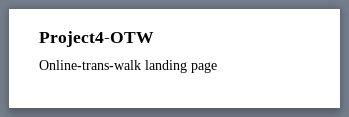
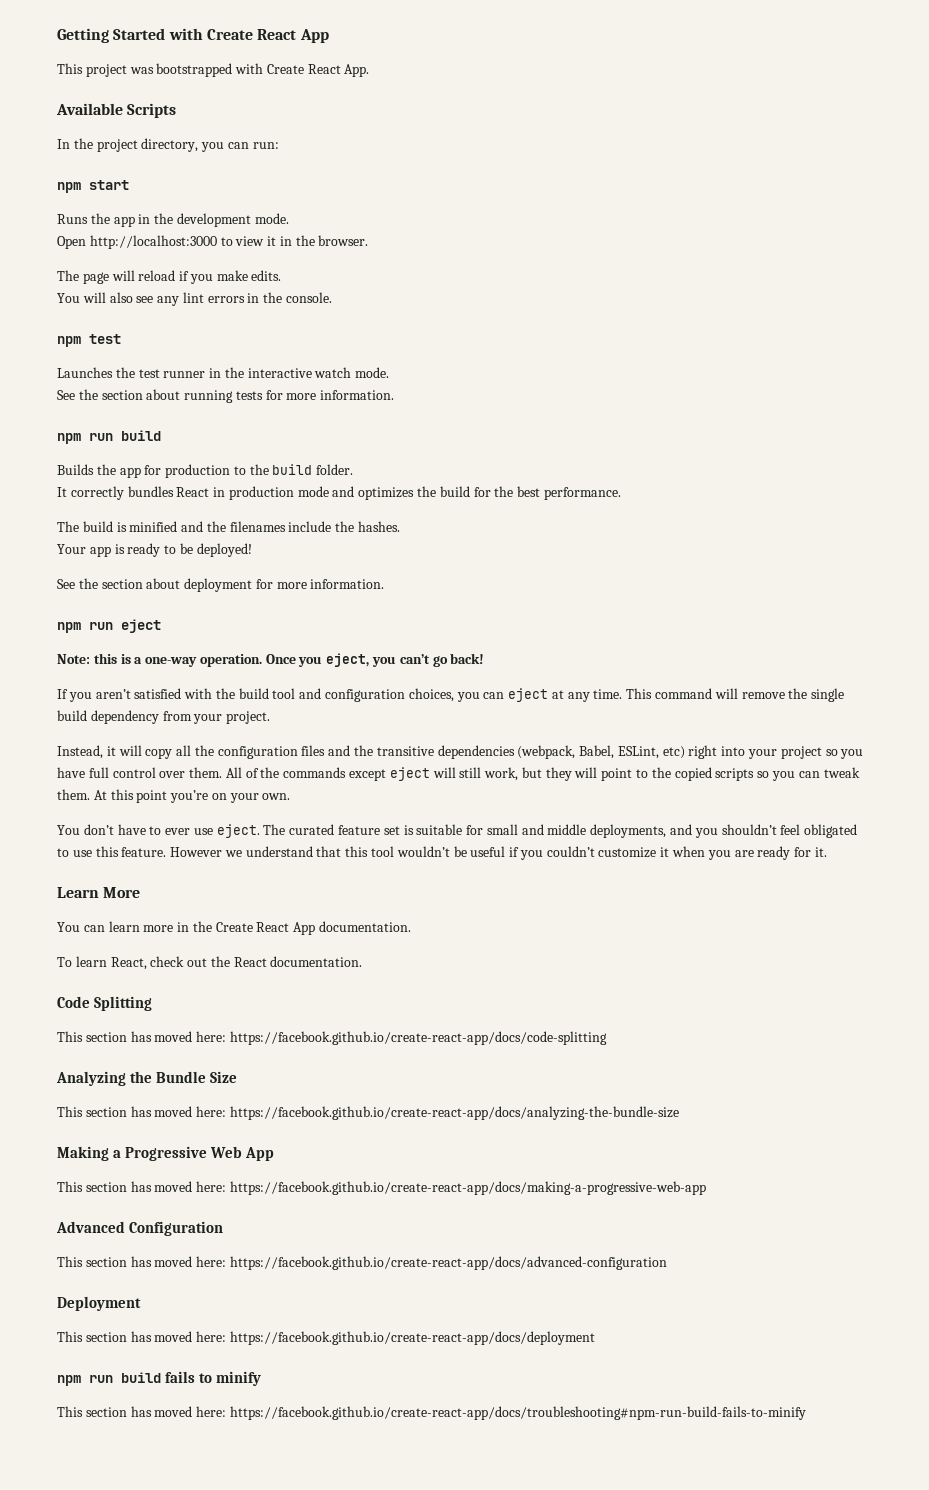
[39,31,154,47] [39,60,217,73] Project4-OTW // Online-trans-walk landing page -> [57,28,329,43] [57,63,370,77] [56,103,177,118] [57,138,279,152] [57,180,129,193] [57,213,289,227] [57,235,369,249] [57,270,282,284] [57,292,333,306] [57,334,121,347] [57,367,390,378] [57,389,395,403] [57,430,161,444] [57,464,354,478] [57,486,621,500] [57,521,401,532] [57,543,252,557] [57,578,385,592] [57,619,161,633] [57,653,485,667] [57,688,845,702] [57,710,271,724] [57,745,864,759] [57,767,860,781] [57,789,291,803] [57,824,858,838] [57,846,827,860] [57,887,141,898] [57,921,412,935] [57,956,363,970] [57,996,152,1011] [57,1031,607,1045] [56,1071,237,1086] [57,1106,679,1120] [57,1146,274,1161] [57,1181,706,1195] [56,1221,223,1236] [57,1256,667,1270] [57,1296,141,1311] [57,1331,595,1345] [57,1371,261,1386] [57,1406,806,1420] Getting Started with Create React App // This project was bootstrapped with Create React App. // Available Scripts // In the project directory, you can run: // npm start // Runs the app in the development mode. // Open http://localhost:3000 to view it in the browser. // The page will reload if you make edits. // You will also see any lint errors in the console. // npm test // Launches the test runner in the interactive watch mode. // See the section about running tests for more information. // npm run build // Builds the app for production to the build folder. // It correctly bundles React in production mode and optimizes the build for the best performance. // The build is minified and the filenames include the hashes. // Your app is ready to be deployed! // See the section about deployment for more information. // npm run eject // Note: this is a one-way operation. Once you eject, you can’t go back! // If you aren’t satisfied with the build tool and configuration choices, you can eject at any time. This command will remove the single build dependency from your project. // Instead, it will copy all the configuration files and the transitive dependencies (webpack, Babel, ESLint, etc) right into your project so you have full control over them. All of the commands except eject will still work, but they will point to the copied scripts so you can tweak them. At this point you’re on your own. // You don’t have to ever use eject. The curated feature set is suitable for small and middle deployments, and you shouldn’t feel obligated to use this feature. However we understand that this tool wouldn’t be useful if you couldn’t customize it when you are ready for it. // Learn More // You can learn more in the Create React App documentation. // To learn React, check out the React documentation. // Code Splitting // This section has moved here: https://facebook.github.io/create-react-app/docs/code-splitting // Analyzing the Bundle Size // This section has moved here: https://facebook.github.io/create-react-app/docs/analyzing-the-bundle-size // Making a Progressive Web App // This section has moved here: https://facebook.github.io/create-react-app/docs/making-a-progressive-web-app // Advanced Configuration // This section has moved here: https://facebook.github.io/create-react-app/docs/advanced-configuration // Deployment // This section has moved here: https://facebook.github.io/create-react-app/docs/deployment // npm run build fails to minify // This section has moved here: https://facebook.github.io/create-react-app/docs/troubleshooting#npm-run-build-fails-to-minify

